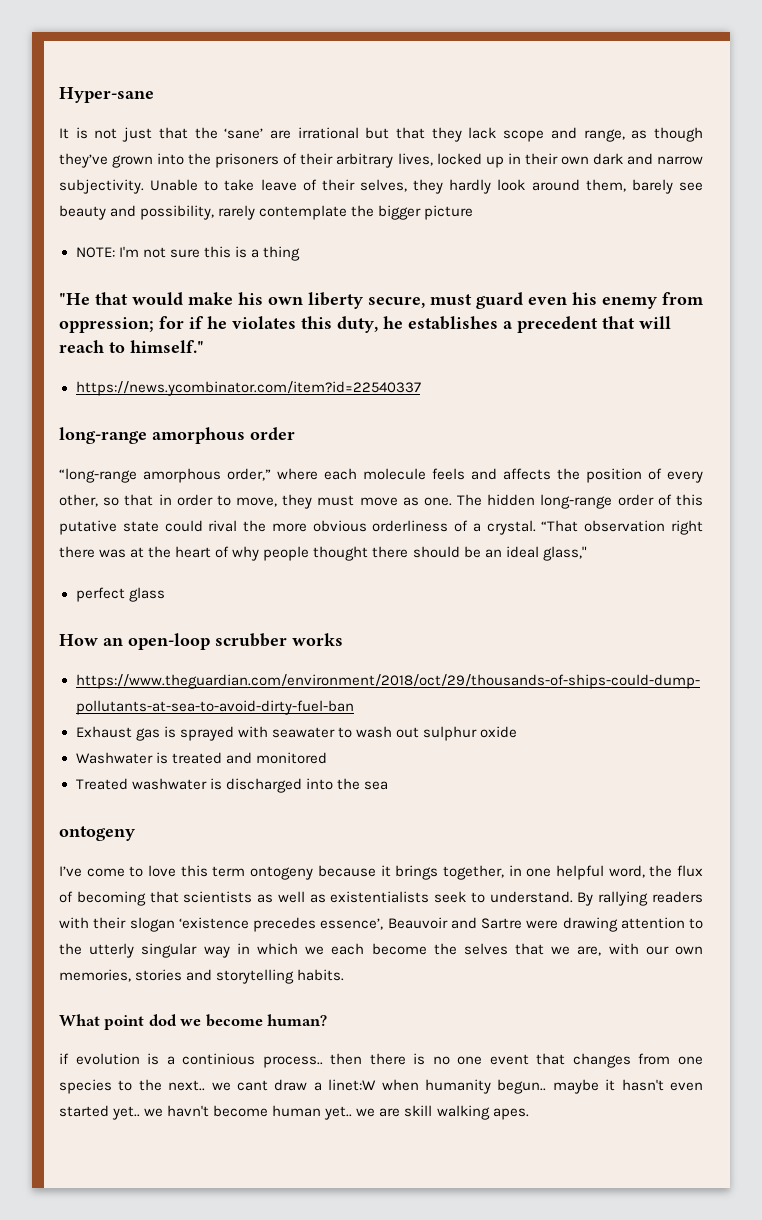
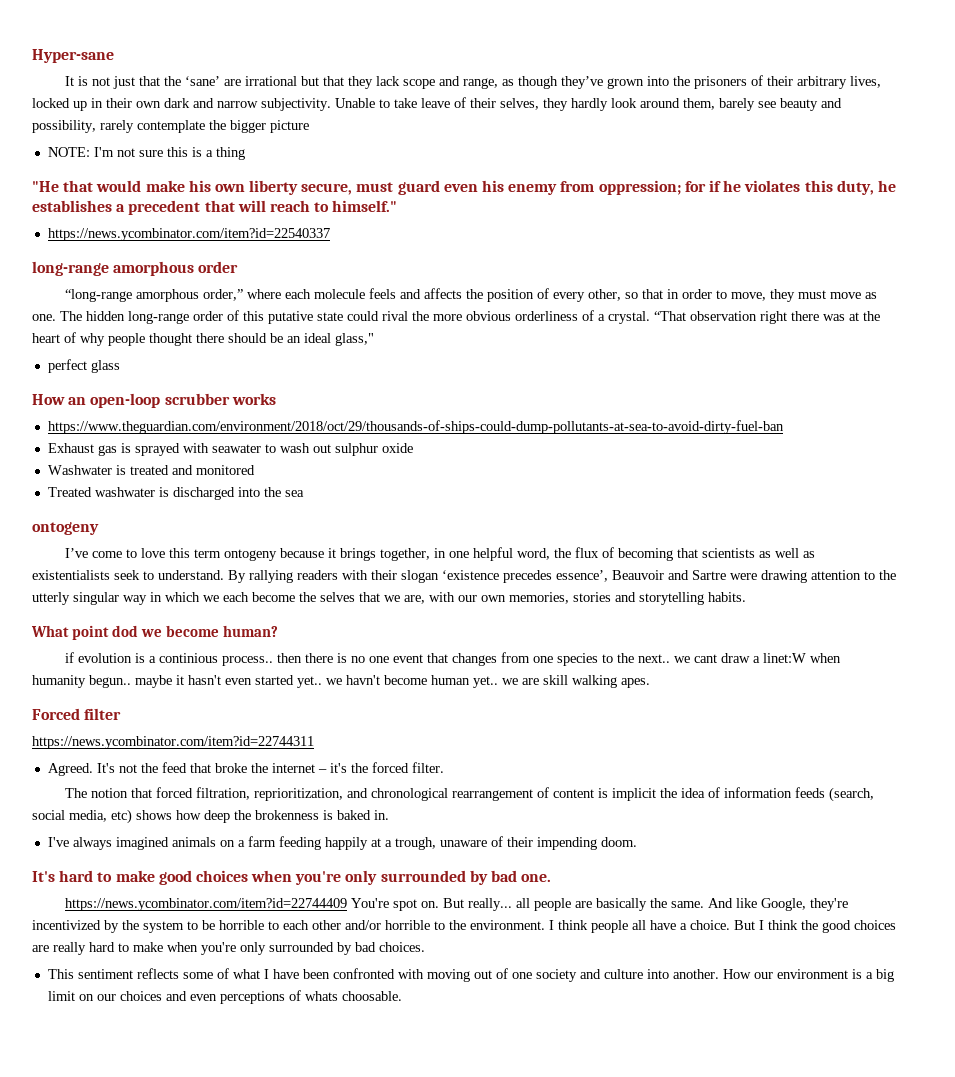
(529, 1114) none -> [32,708,122,720] [32,736,314,749] [47,762,444,776] [65,787,875,802] [32,809,389,824] [47,836,637,850] [32,870,552,885] [65,898,849,911] [32,920,896,933] [32,942,425,955] [47,968,894,982] [47,990,402,1004] // Forced filter // https://news.ycombinator.com/item?id=22744311 // Agreed. It's not the feed that broke the internet – it's the forced filter. // The notion that forced filtration, reprioritization, and chronological rearrangement of content is implicit the idea of information feeds (search, social media, etc) shows how deep the brokenness is baked in. // I've always imagined animals on a farm feeding happily at a trough, unaware of their impending doom. // It's hard to make good choices when you're only surrounded by bad one. // https://news.ycombinator.com/item?id=22744409 You're spot on. But really... all people are basically the same. And like Google, they're incentivized by the system to be horrible to each other and/or horrible to the environment. I think people all have a choice. But I think the good choices are really hard to make when you're only surrounded by bad choices. // This sentiment reflects some of what I have been confronted with moving out of one society and culture into another. How our environment is a big limit on our choices and even perceptions of whats choosable.

